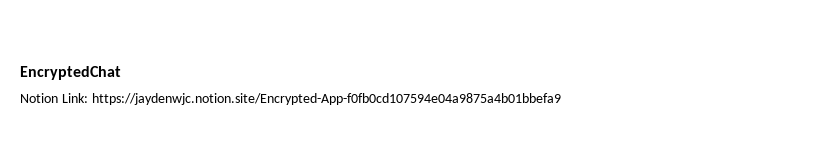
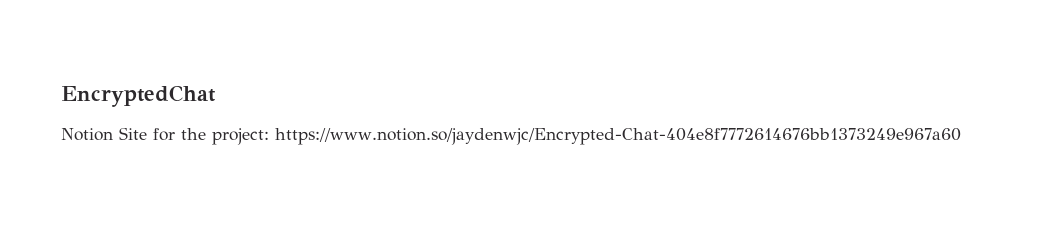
[61,93,561,105] Link: https://jaydenwjc.notion.site/Encrypted-App-f0fb0cd107594e04a9875a4b01bbefa9 -> [119,127,961,145] Site for the project: https://www.notion.so/jaydenwjc/Encrypted-Chat-404e8f7772614676bb1373249e967a60

